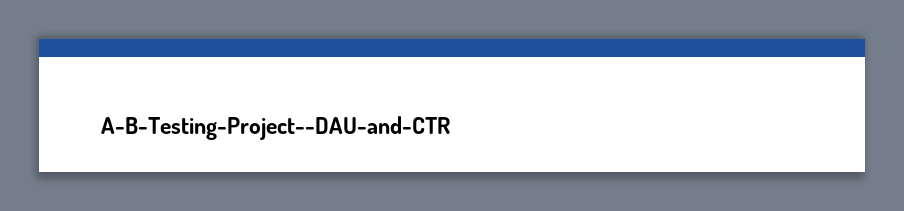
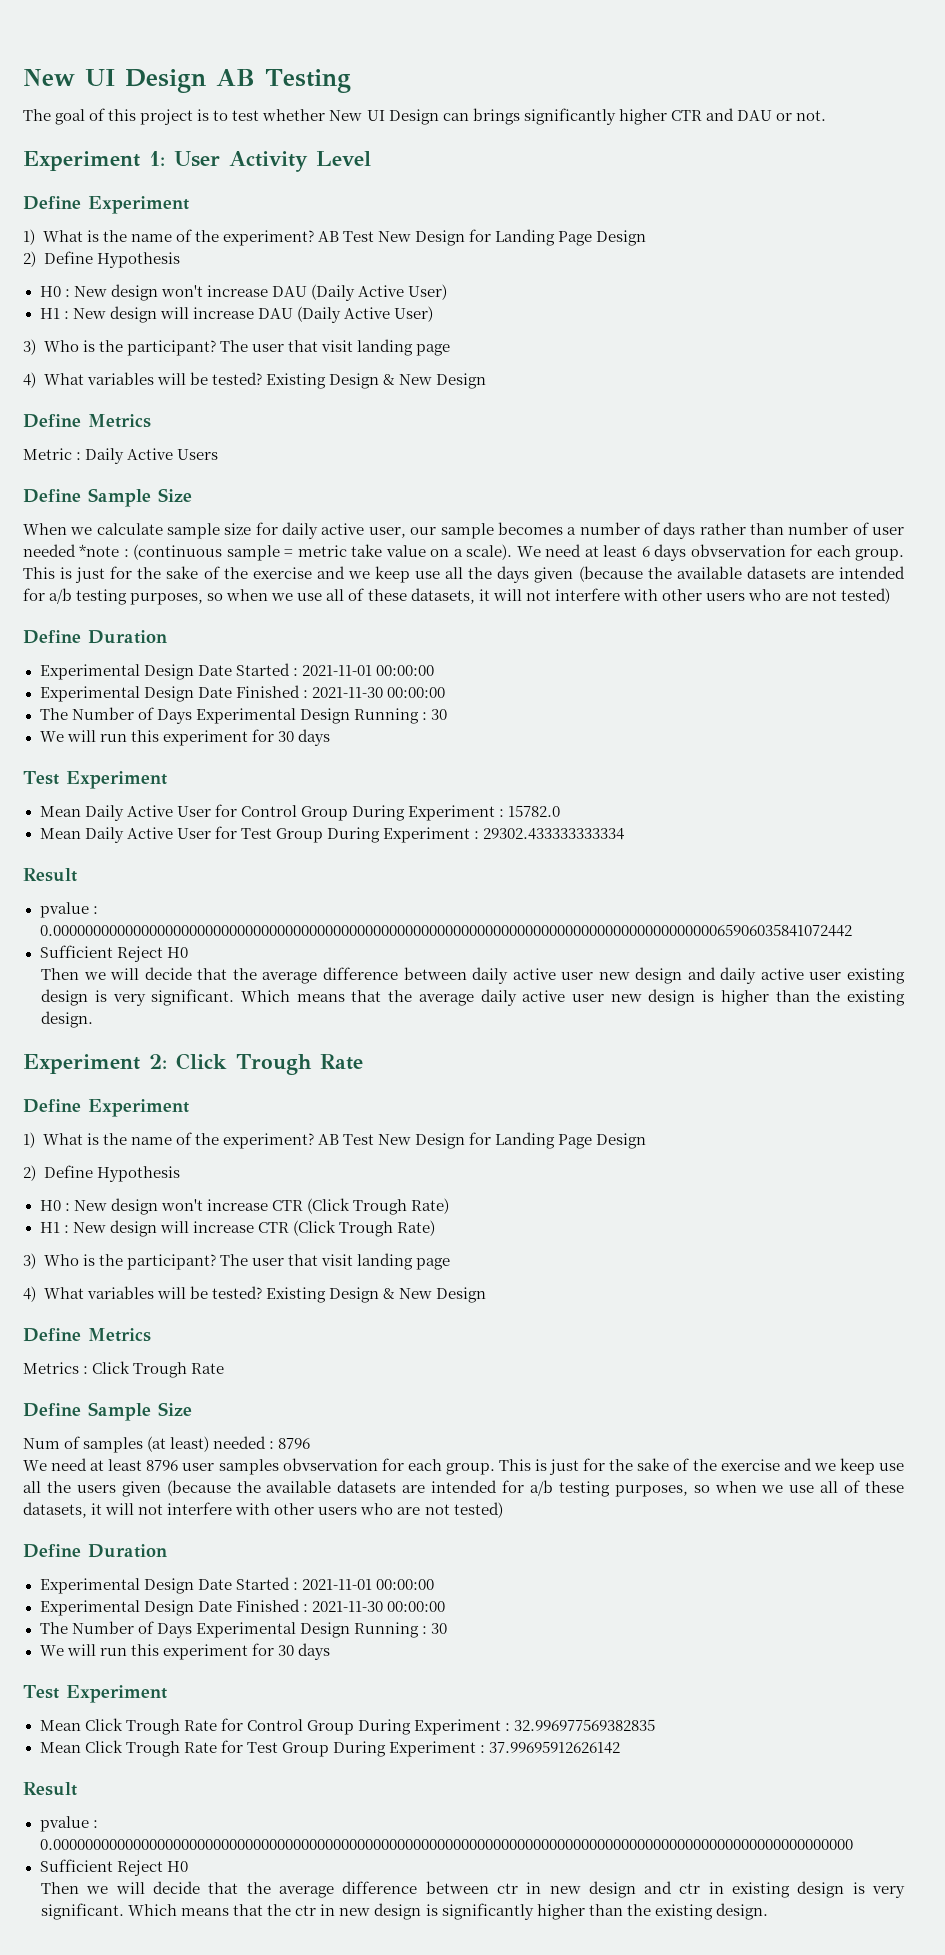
[101,116,450,140] A-B-Testing-Project--DAU-and-CTR -> [23,69,351,93] [23,108,826,125] [23,151,371,172] [23,196,189,214] [23,229,647,246] [23,251,180,268] [39,284,447,301] [39,306,433,323] [23,339,450,356] [23,372,486,389] [23,414,151,428] [23,448,219,464] [23,488,192,507] [23,522,905,539] [23,544,905,561] [23,566,905,583] [23,588,891,605] [23,630,167,644] [39,663,434,680] [39,685,445,702] [39,707,447,724] [39,729,330,746] [23,771,167,789] [39,804,560,821] [39,826,625,843] [23,868,77,882] [39,902,98,918] [39,924,852,937] [39,945,188,962] [41,967,906,984] [41,989,905,1006] [41,1011,94,1028] [23,1053,363,1075] [23,1099,189,1117] [23,1132,647,1149] [23,1165,180,1182] [39,1198,449,1215] [39,1220,435,1237] [23,1253,450,1270] [23,1286,486,1303] [23,1328,151,1342] [23,1361,225,1378] [23,1402,192,1421] [23,1436,311,1453] [23,1458,904,1475] [23,1480,904,1497] [23,1502,503,1518] [23,1544,167,1558] [39,1577,434,1594] [39,1599,445,1616] [39,1621,447,1638] [39,1643,330,1660] [23,1685,167,1703] [39,1718,655,1735] [39,1740,620,1757] [23,1782,77,1796] [39,1816,98,1832] [39,1839,853,1850] [39,1859,188,1876] [41,1881,906,1898] [41,1903,768,1920] New UI Design AB Testing // The goal of this project is to test whether New UI Design can brings significantly higher CTR and DAU or not. // Experiment 1: User Activity Level // Define Experiment // 1) What is the name of the experiment? AB Test New Design for Landing Page Design // 2) Define Hypothesis // H0 : New design won't increase DAU (Daily Active User) // H1 : New design will increase DAU (Daily Active User) // 3) Who is the participant? The user that visit landing page // 4) What variables will be tested? Existing Design & New Design // Define Metrics // Metric : Daily Active Users // Define Sample Size // When we calculate sample size for daily active user, our sample becomes a number of days rather than number of user needed *note : (continuous sample = metric take value on a scale). We need at least 6 days obvservation for each group. This is just for the sake of the exercise and we keep use all the days given (because the available datasets are intended for a/b testing purposes, so when we use all of these datasets, it will not interfere with other users who are not tested) // Define Duration // Experimental Design Date Started : 2021-11-01 00:00:00 // Experimental Design Date Finished : 2021-11-30 00:00:00 // The Number of Days Experimental Design Running : 30 // We will run this experiment for 30 days // Test Experiment // Mean Daily Active User for Control Group During Experiment : 15782.0 // Mean Daily Active User for Test Group During Experiment : 29302.433333333334 // Result // pvalue : 0.0000000000000000000000000000000000000000000000000000000000000000000000000000000000065906035841072442 // Sufficient Reject H0 // Then we will decide that the average difference between daily active user new design and daily active user existing design is very significant. Which means that the average daily active user new design is higher than the existing design. // Experiment 2: Click Trough Rate // Define Experiment // 1) What is the name of the experiment? AB Test New Design for Landing Page Design // 2) Define Hypothesis // H0 : New design won't increase CTR (Click Trough Rate) // H1 : New design will increase CTR (Click Trough Rate) // 3) Who is the participant? The user that visit landing page // 4) What variables will be tested? Existing Design & New Design // Define Metrics // Metrics : Click Trough Rate // Define Sample Size // Num of samples (at least) needed : 8796 // We need at least 8796 user samples obvservation for each group. This is just for the sake of the exercise and we keep use all the users given (because the available datasets are intended for a/b testing purposes, so when we use all of these datasets, it will not interfere with other users who are not tested) // Define Duration // Experimental Design Date Started : 2021-11-01 00:00:00 // Experimental Design Date Finished : 2021-11-30 00:00:00 // The Number of Days Experimental Design Running : 30 // We will run this experiment for 30 days // Test Experiment // Mean Click Trough Rate for Control Group During Experiment : 32.996977569382835 // Mean Click Trough Rate for Test Group During Experiment : 37.99695912626142 // Result // pvalue : 0.0000000000000000000000000000000000000000000000000000000000000000000000000000000000000000000000000000 // Sufficient Reject H0 // Then we will decide that the average difference between ctr in new design and ctr in existing design is very significant. Which means that the ctr in new design is significantly higher than the existing design.

